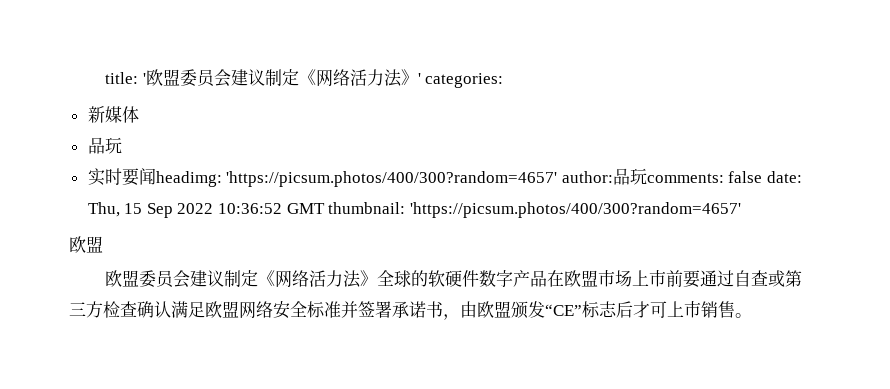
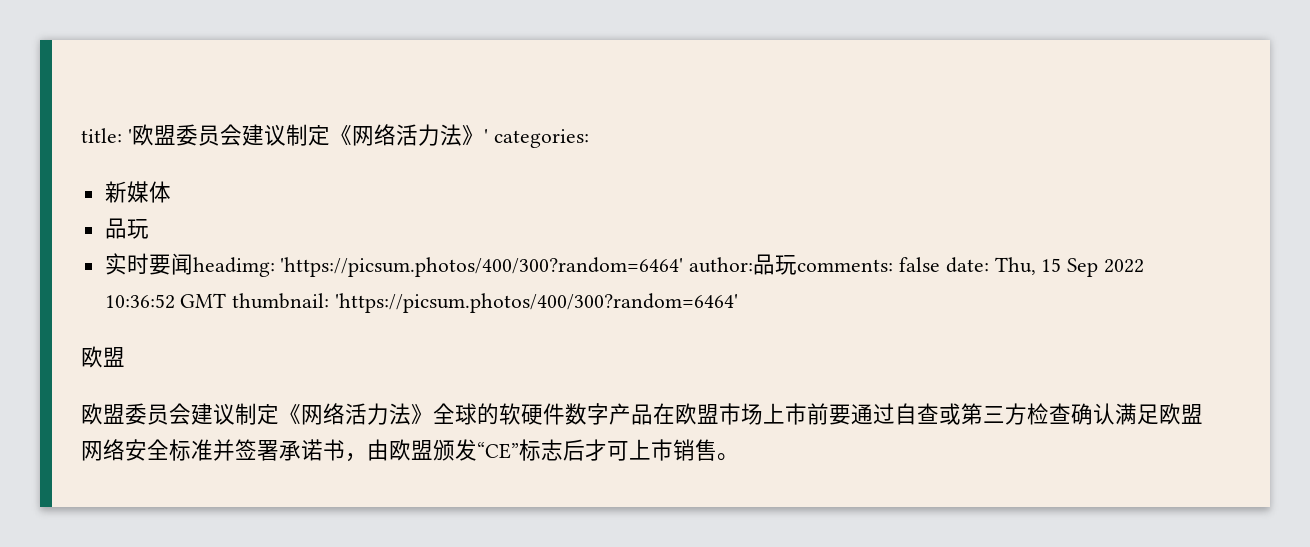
[226,171,558,187] 'https://picsum.photos/400/300?random=4657' -> [280,257,684,277] 'https://picsum.photos/400/300?random=6464'
[409,202,741,218] 'https://picsum.photos/400/300?random=4657' -> [335,293,739,313] 'https://picsum.photos/400/300?random=6464'

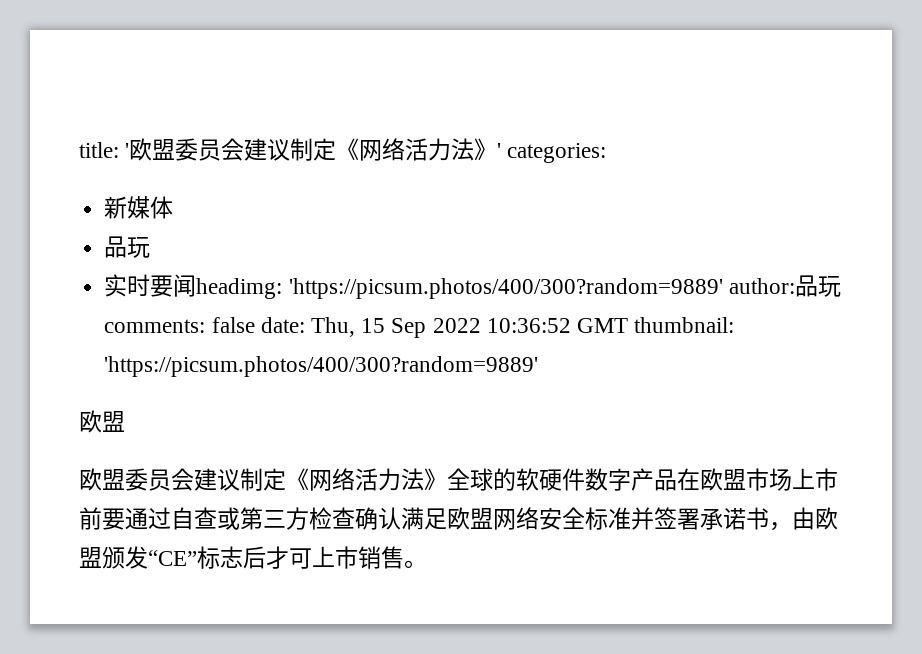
[280,257,684,277] 'https://picsum.photos/400/300?random=6464' -> [288,278,723,299] 'https://picsum.photos/400/300?random=9889'
[335,293,739,313] 'https://picsum.photos/400/300?random=6464' -> [104,356,539,377] 'https://picsum.photos/400/300?random=9889'

